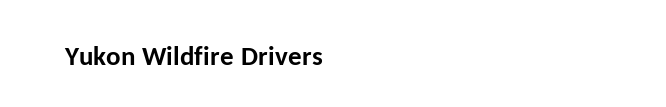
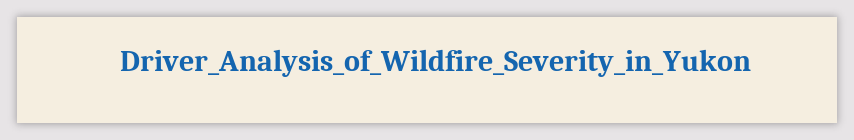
[64,46,324,65] Yukon Wildfire Drivers -> [120,49,751,77] Driver_Analysis_of_Wildfire_Severity_in_Yukon

